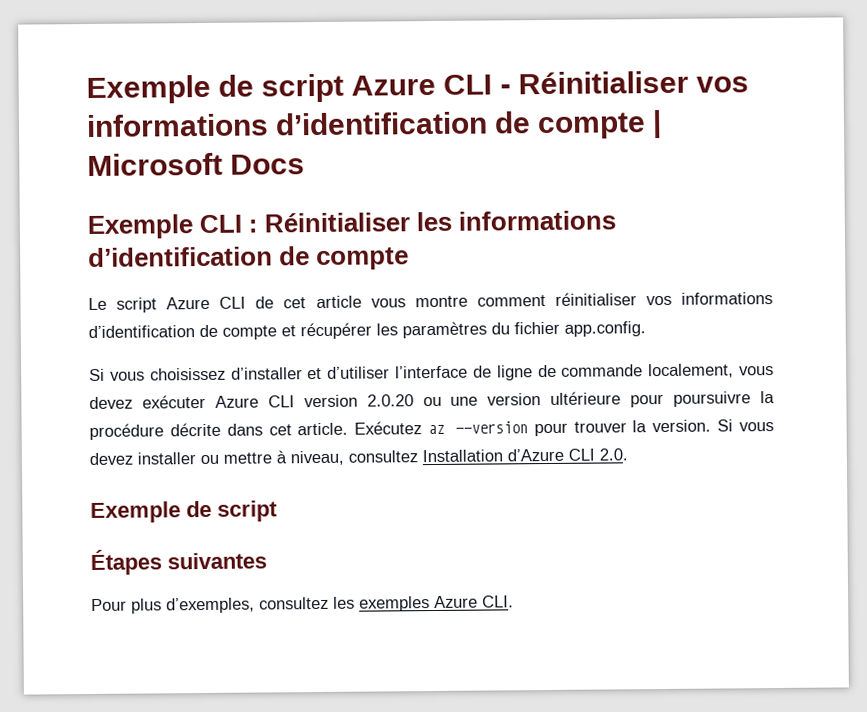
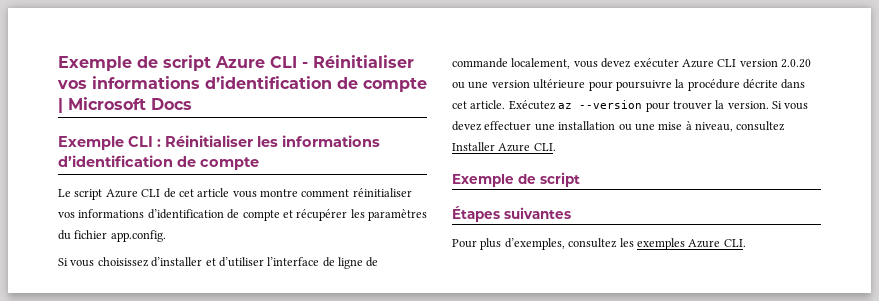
[137,448,628,466] installer ou mettre à niveau, consultez Installation d’Azure CLI 2.0. -> [484,121,786,132] [452,142,556,152] effectuer une installation ou une mise à niveau, consultez Installer Azure CLI.

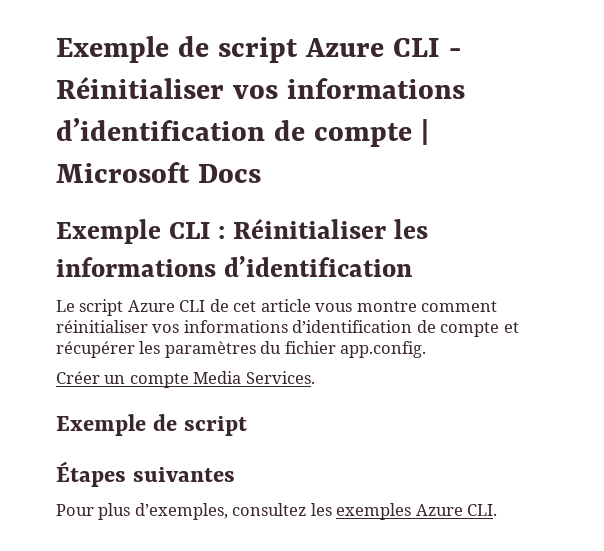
[177,156,259,170] de compte -> (412, 266) none
[58,257,379,269] [452,58,811,69] [452,79,806,91] [452,100,809,112] [452,121,786,132] [452,142,556,152] Si vous choisissez d’installer et d’utiliser l’interface de ligne de commande localement, vous devez exécuter Azure CLI version 2.0.20 ou une version ultérieure pour poursuivre la procédure décrite dans cet article. Exécutez az --version pour trouver la version. Si vous devez effectuer une installation ou une mise à niveau, consultez Installer Azure CLI. -> [56,371,315,388] Créer un compte Media Services.

